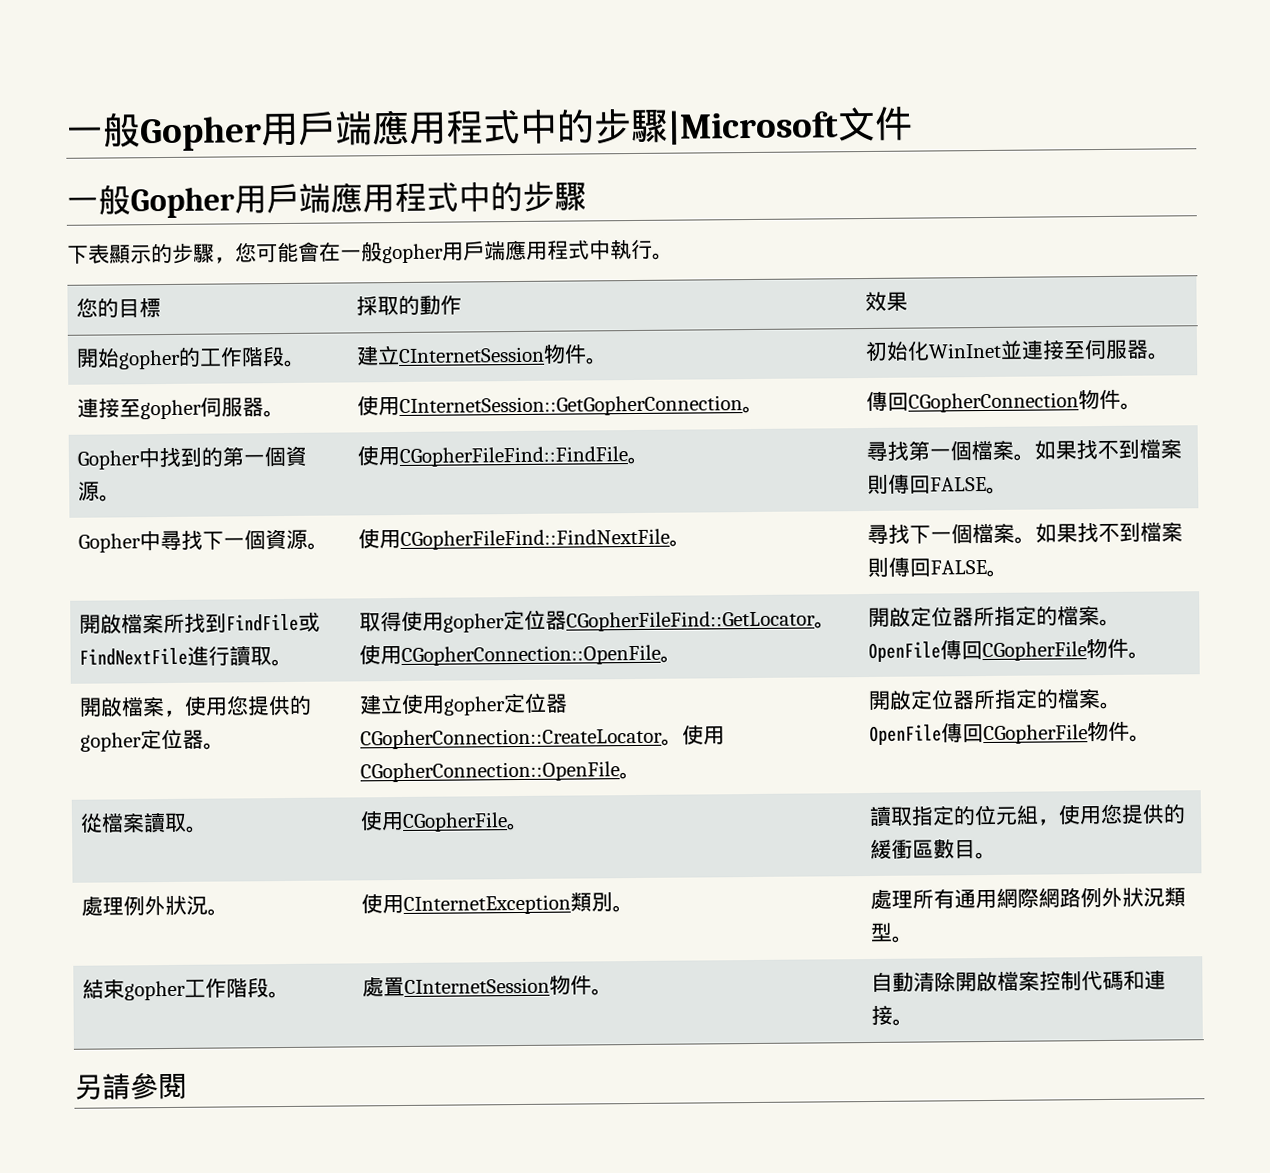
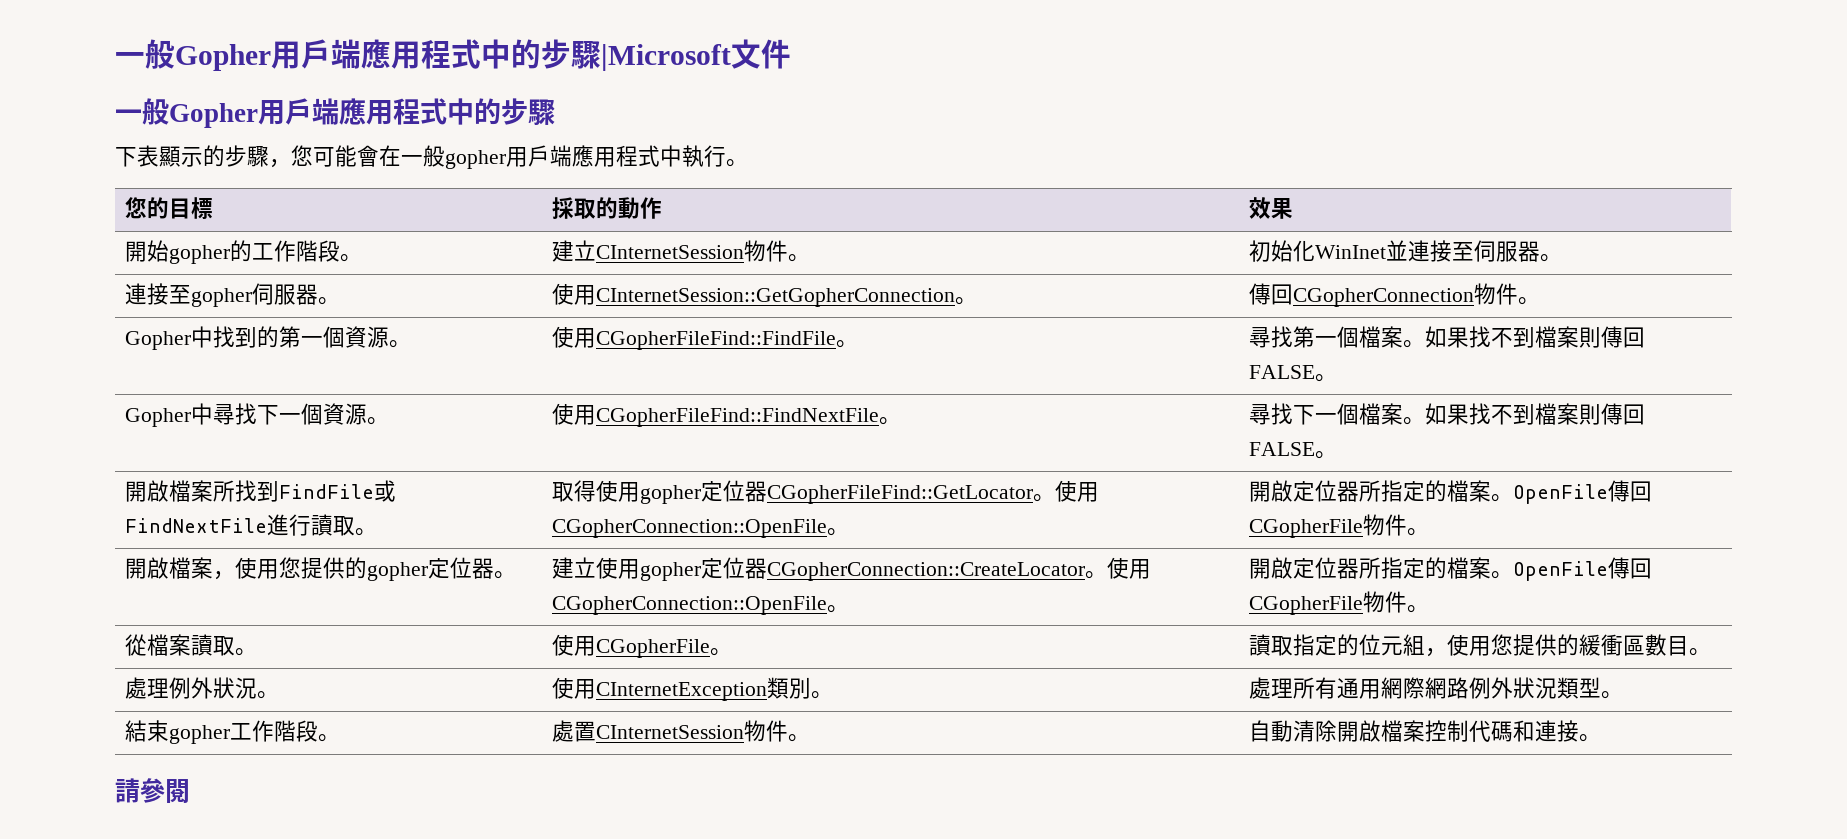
[74,1074,103,1100] 另 -> (1602, 738) none

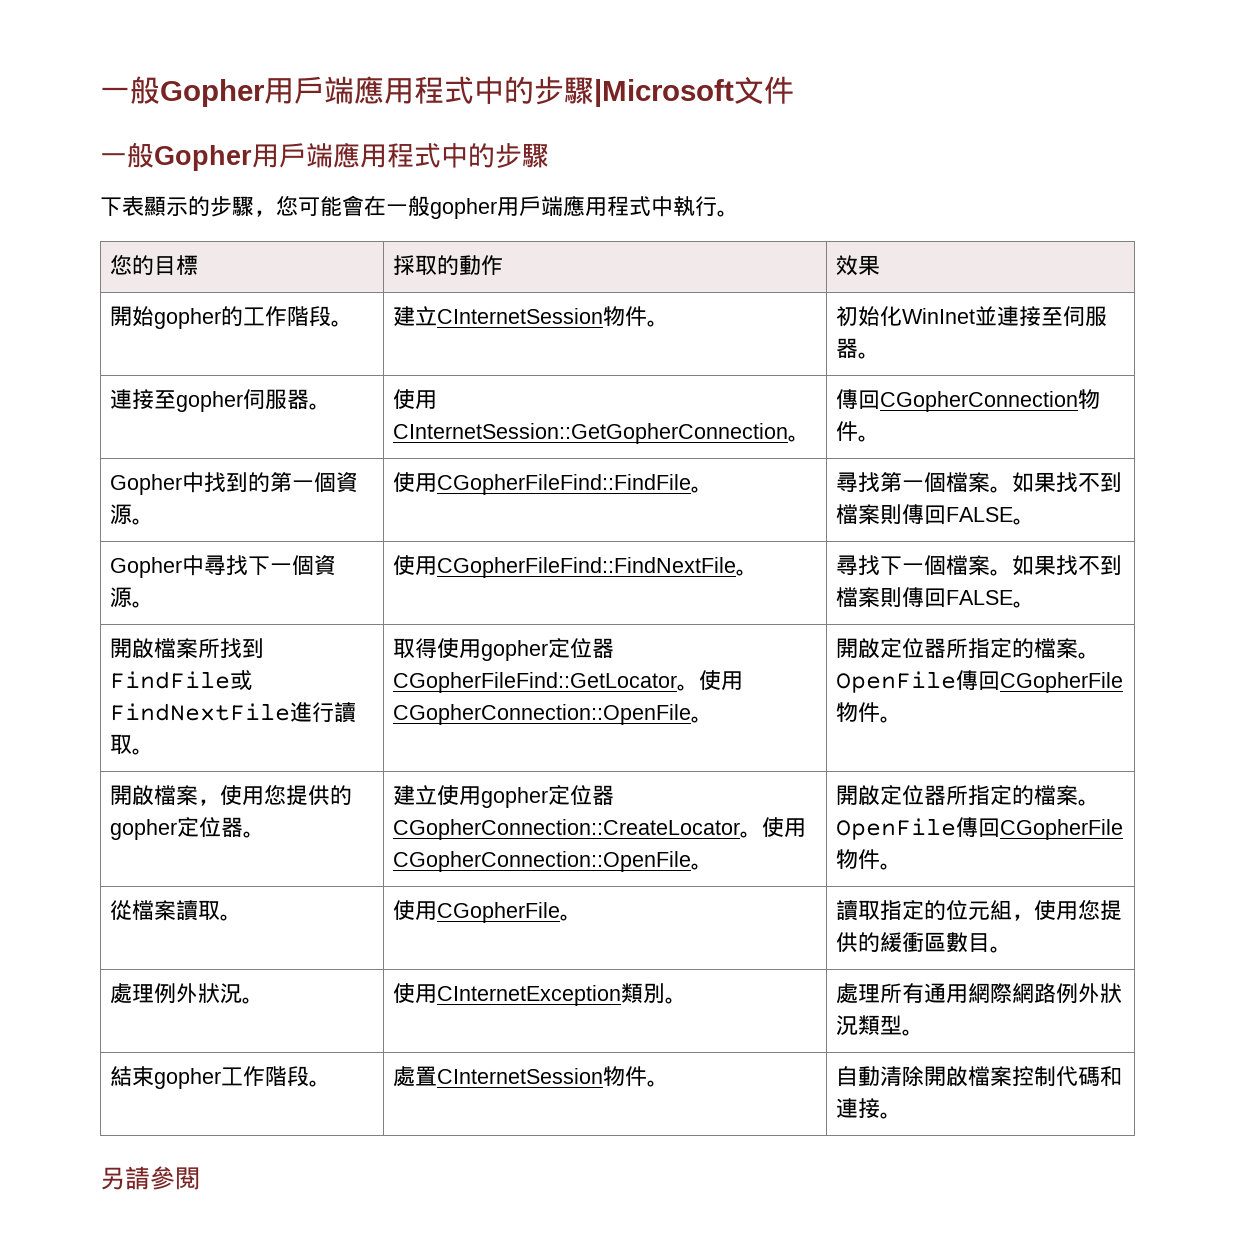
(1602, 738) none -> [100,1167,125,1190] 另

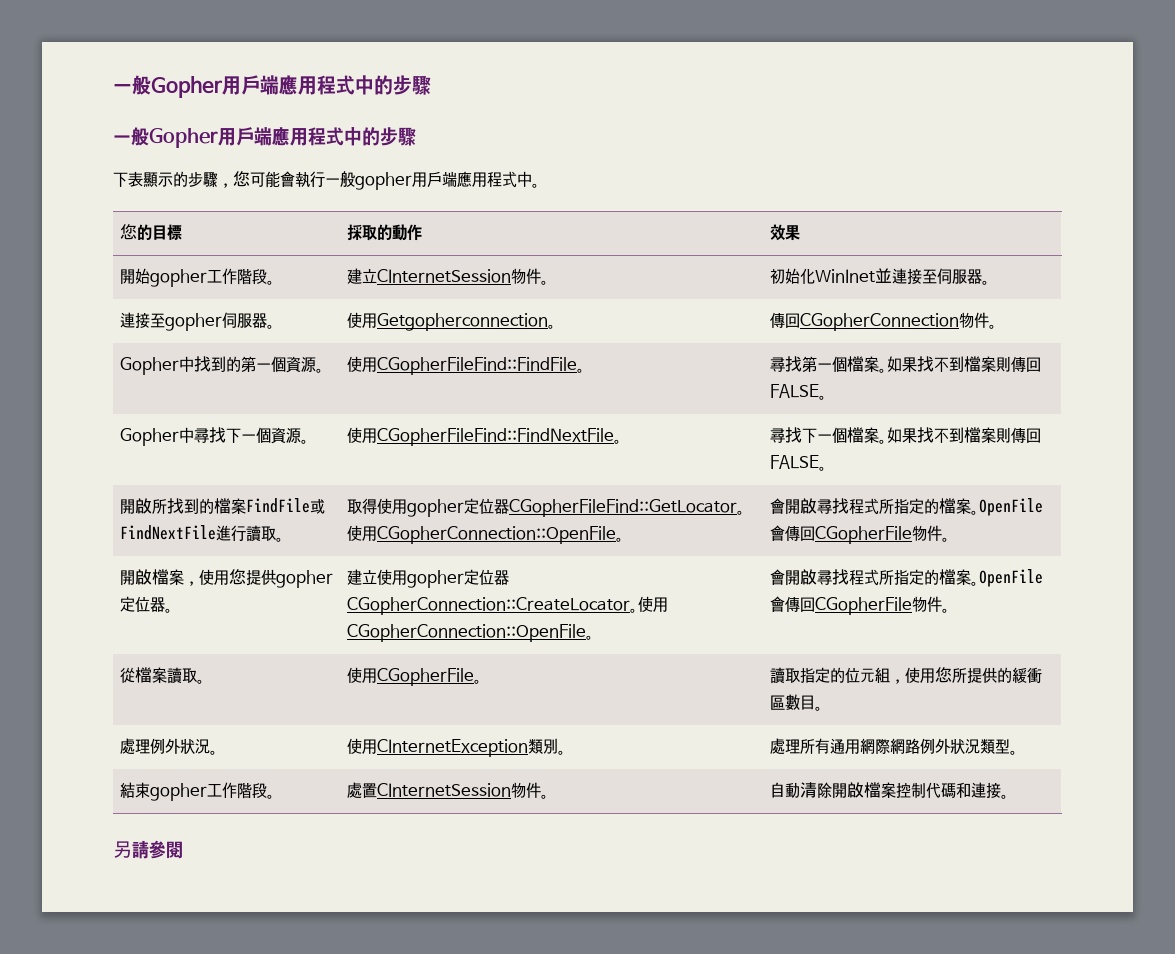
[100,76,794,107] 一般Gopher用戶端應用程式中的步驟|Microsoft文件 -> [113,75,431,98] 一般Gopher用戶端應用程式中的步驟
[364,196,386,216] 在 -> [295,171,325,188] 執行
[673,196,717,217] 執行 -> (532, 179) none
[220,306,243,326] 的 -> (207, 278) none
[392,423,788,444] CInternetSession::GetGopherConnection -> [376,313,548,331] Getgopherconnection
[153,638,264,659] 檔案所找到 -> [151,498,246,514] 所找到的檔案
[835,638,1100,659] [835,671,956,693] 開啟定位器所指定的檔案。OpenFile -> [769,498,1043,516] [769,525,785,541] 會開啟尋找程式所指定的檔案。OpenFile會
[329,785,352,805] 的 -> (276, 577) none
[835,785,1100,806] [835,818,956,840] 開啟定位器所指定的檔案。OpenFile -> [769,569,1043,587] [769,596,785,612] 會開啟尋找程式所指定的檔案。OpenFile會
(1100, 909) none -> [951,667,967,683] 所

